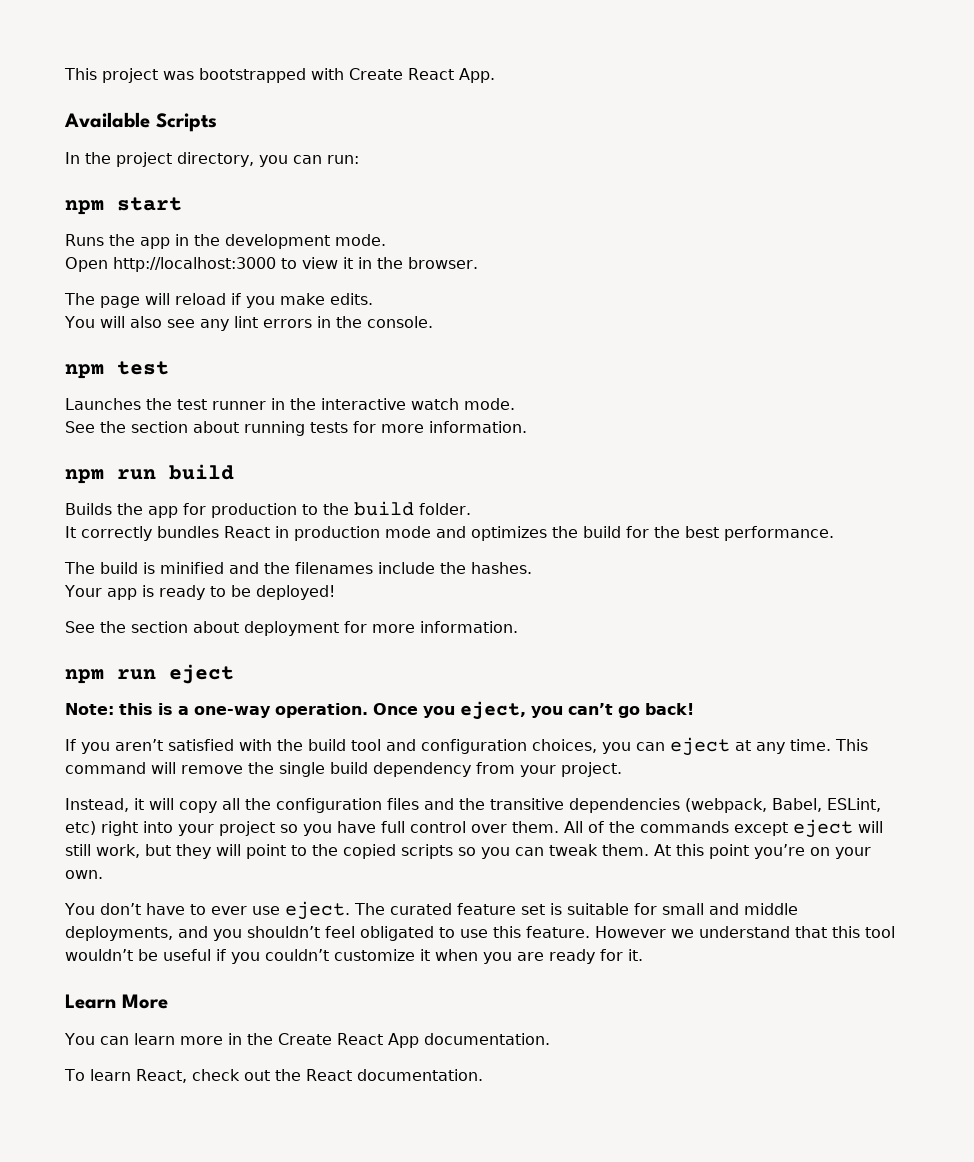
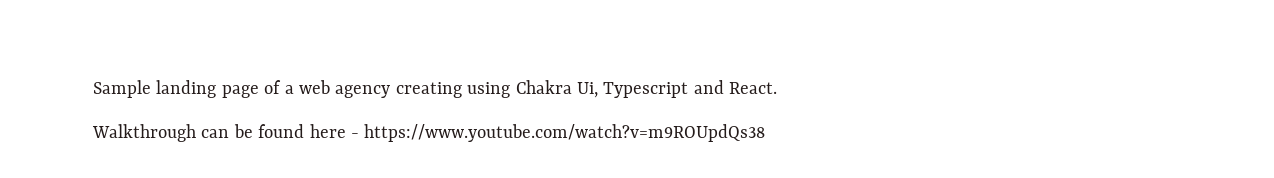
[64,68,495,83] [64,112,217,132] [65,152,359,167] [65,197,182,215] [65,234,386,249] [65,257,478,272] [64,293,373,308] [64,316,433,331] [65,361,169,379] [65,398,515,410] [65,421,527,436] [65,464,234,484] [65,501,471,518] [65,526,834,541] [64,562,532,574] [64,585,335,600] [65,621,518,636] [65,664,234,684] [65,701,694,720] [65,737,868,756] [65,762,622,777] [65,798,881,813] [65,819,883,838] [65,844,871,859] [65,870,103,879] [64,901,798,920] [65,926,895,941] [65,949,643,964] [65,994,168,1009] [64,1033,550,1048] [64,1069,483,1083] This project was bootstrapped with Create React App. // Available Scripts // In the project directory, you can run: // npm start // Runs the app in the development mode. // Open http://localhost:3000 to view it in the browser. // The page will reload if you make edits. // You will also see any lint errors in the console. // npm test // Launches the test runner in the interactive watch mode. // See the section about running tests for more information. // npm run build // Builds the app for production to the build folder. // It correctly bundles React in production mode and optimizes the build for the best performance. // The build is minified and the filenames include the hashes. // Your app is ready to be deployed! // See the section about deployment for more information. // npm run eject // Note: this is a one-way operation. Once you eject, you can’t go back! // If you aren’t satisfied with the build tool and configuration choices, you can eject at any time. This command will remove the single build dependency from your project. // Instead, it will copy all the configuration files and the transitive dependencies (webpack, Babel, ESLint, etc) right into your project so you have full control over them. All of the commands except eject will still work, but they will point to the copied scripts so you can tweak them. At this point you’re on your own. // You don’t have to ever use eject. The curated feature set is suitable for small and middle deployments, and you shouldn’t feel obligated to use this feature. However we understand that this tool wouldn’t be useful if you couldn’t customize it when you are ready for it. // Learn More // You can learn more in the Create React App documentation. // To learn React, check out the React documentation. -> [93,80,778,98] [92,124,766,142] Sample landing page of a web agency creating using Chakra Ui, Typescript and React. // Walkthrough can be found here - https://www.youtube.com/watch?v=m9ROUpdQs38

